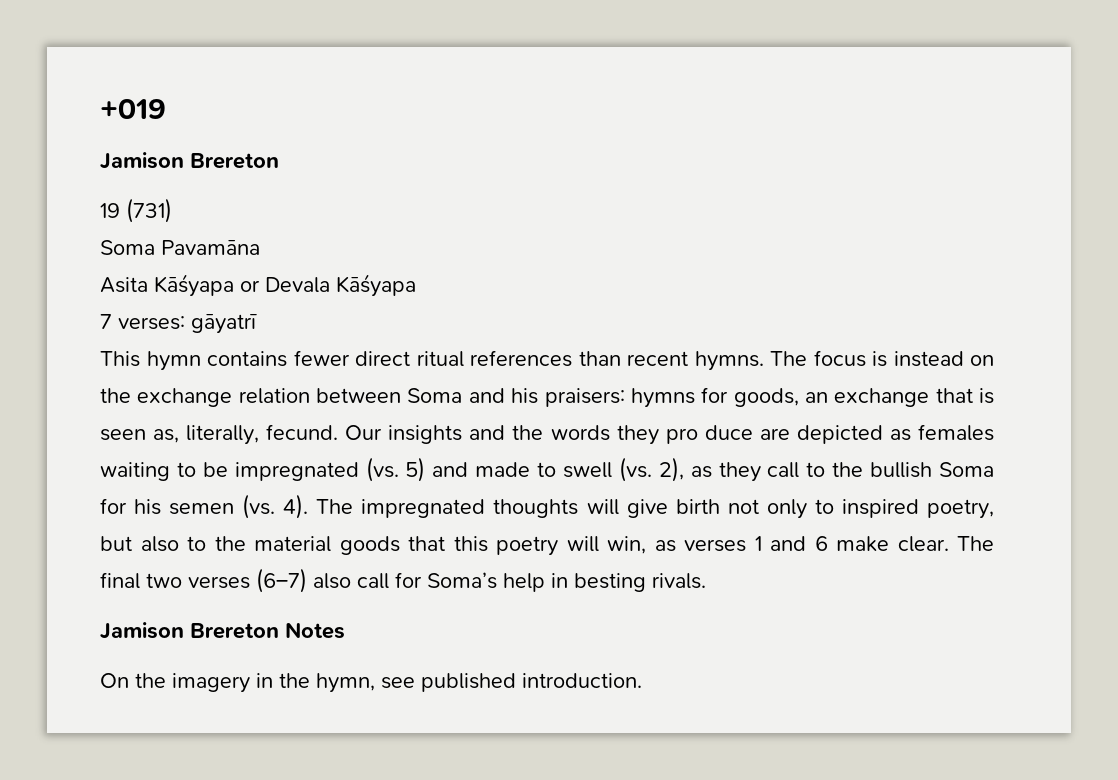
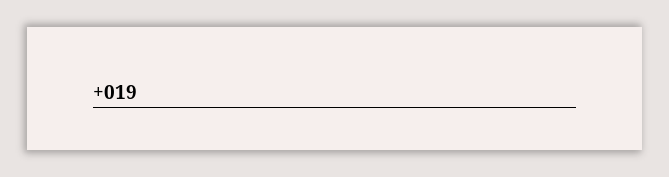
[100,152,279,170] [100,198,172,223] [100,240,260,255] [100,274,416,297] [100,314,257,334] [100,350,994,371] [100,387,995,408] [100,424,995,445] [100,457,995,482] [100,494,995,519] [100,536,994,556] [100,568,706,593] [100,622,345,640] [100,673,642,693] // Jamison Brereton // 19 (731) // Soma Pavamāna // Asita Kāśyapa or Devala Kāśyapa // 7 verses: gāyatrī // This hymn contains fewer direct ritual references than recent hymns. The focus is instead on the exchange relation between Soma and his praisers: hymns for goods, an exchange that is seen as, literally, fecund. Our insights and the words they pro duce are depicted as females waiting to be impregnated (vs. 5) and made to swell (vs. 2), as they call to the bullish Soma for his semen (vs. 4). The impregnated thoughts will give birth not only to inspired poetry, but also to the material goods that this poetry will win, as verses 1 and 6 make clear. The final two verses (6–7) also call for Soma’s help in besting rivals. // Jamison Brereton Notes // On the imagery in the hymn, see published introduction. -> (137, 92) none

